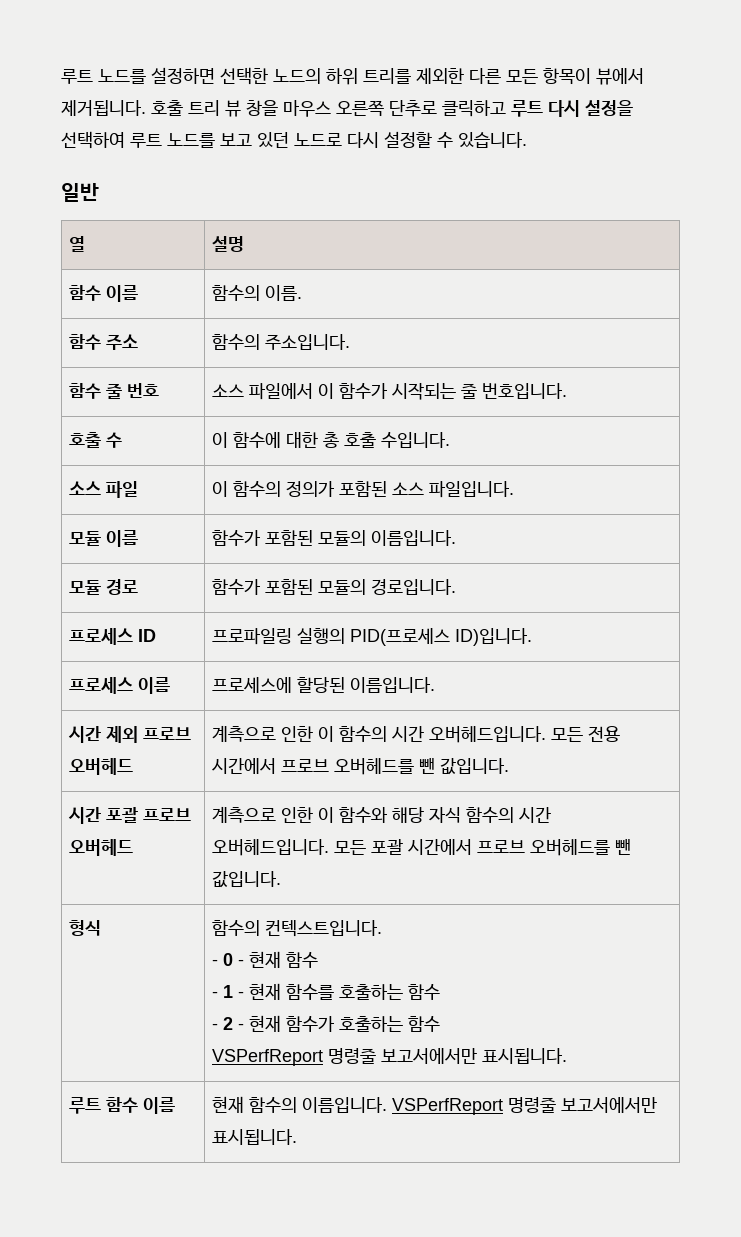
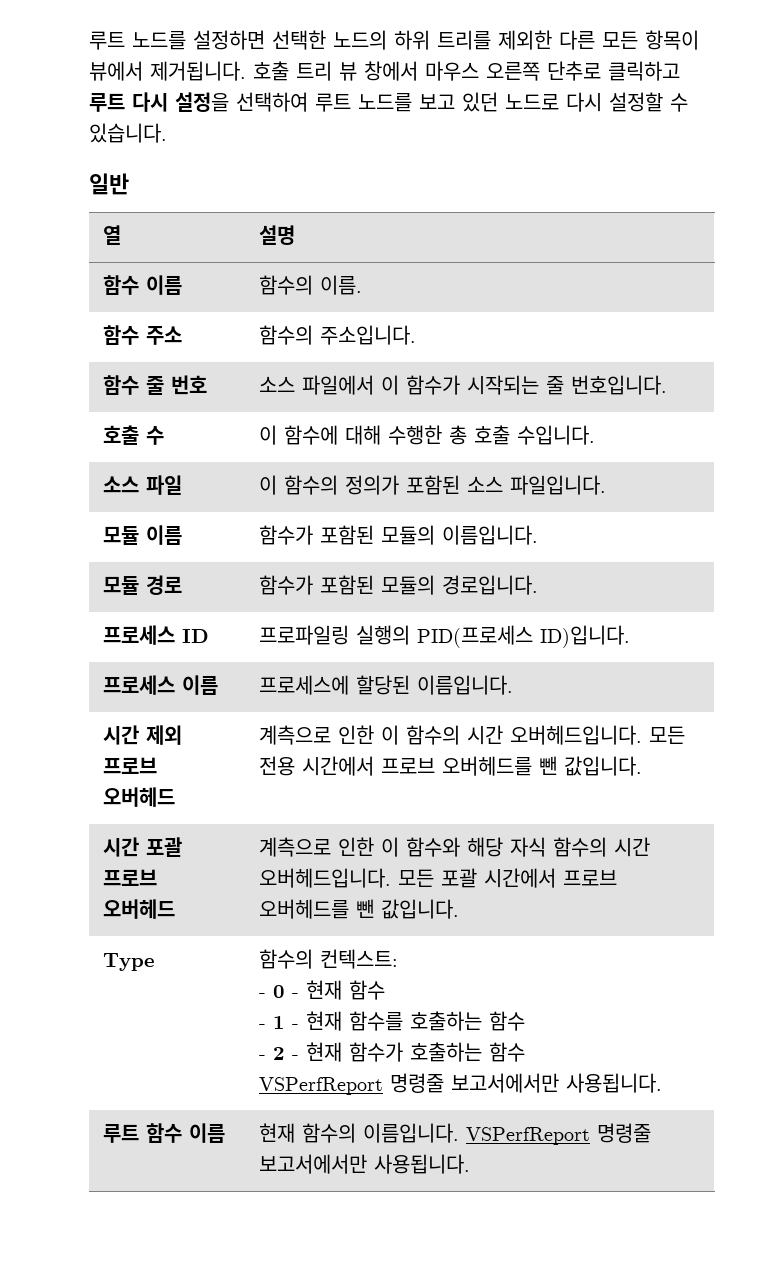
[246,100,278,116] 창을 -> [364,61,418,81] 창에서
[286,432,319,448] 대한 -> [344,425,442,445] 대해 수행한
[69,920,102,936] [212,920,383,937] 형식 | 함수의 컨텍스트입니다. -> [102,953,155,971] [258,949,398,969] Type | 함수의 컨텍스트:
[482,1048,568,1064] 표시됩니다. -> [565,1073,662,1093] 사용됩니다.
[212,1129,298,1145] 표시됩니다. -> [373,1154,470,1174] 사용됩니다.

